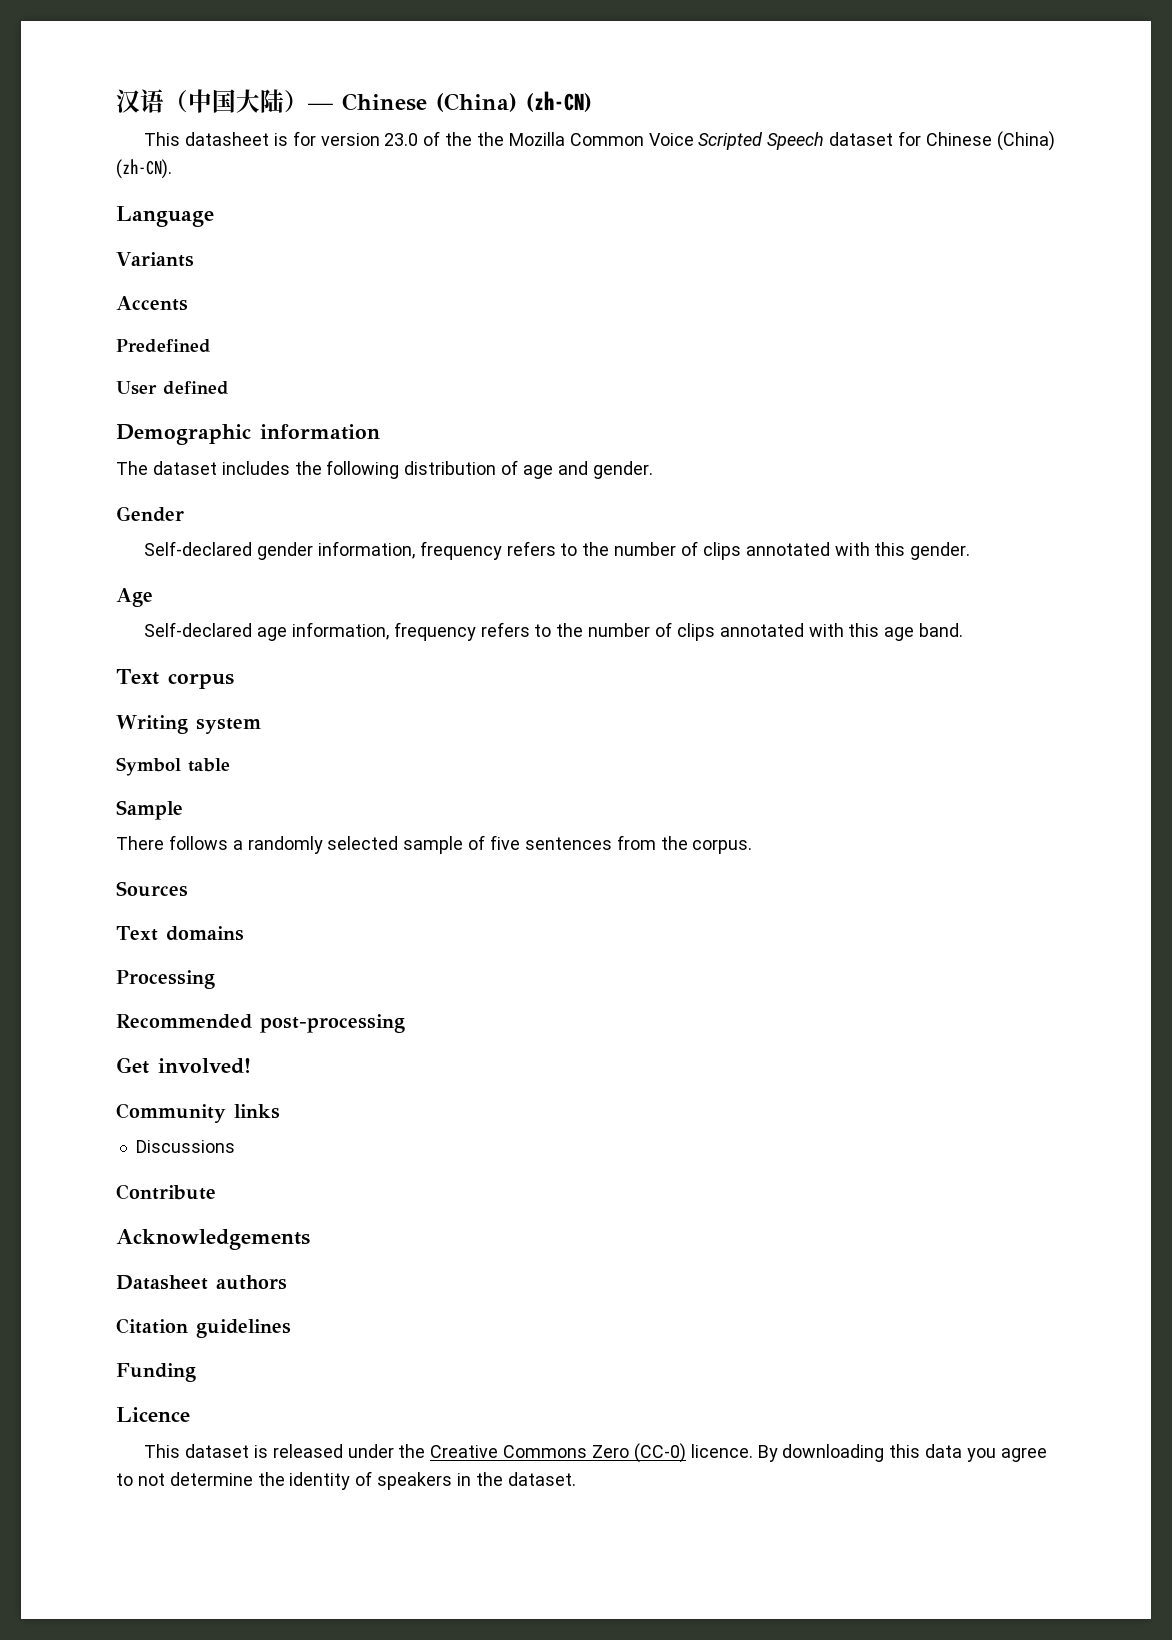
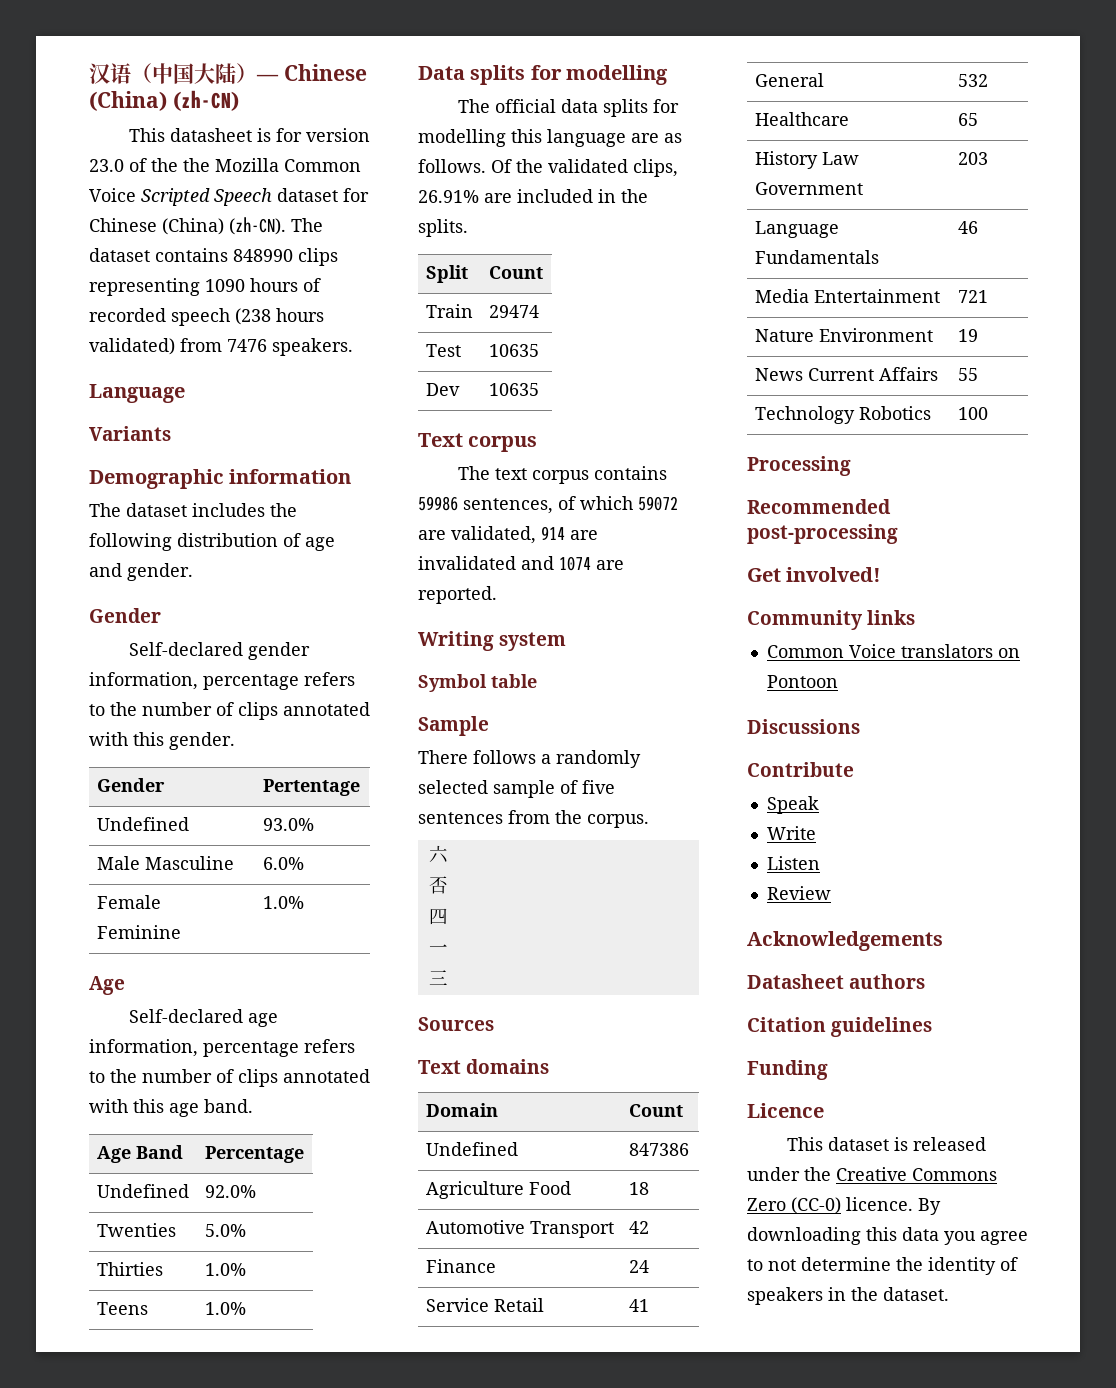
[116,206,214,227] [116,252,194,267] [116,296,188,311] [116,339,211,353] [116,381,229,395] // Language // Variants // Accents // Predefined // User defined -> [291,218,323,232] [89,248,338,266] [89,278,321,296] [89,308,324,326] [89,338,353,356] [89,384,185,403] [89,426,171,441] The dataset contains 848990 clips representing 1090 hours of recorded speech (238 hours validated) from 7476 speakers. // Language // Variants
[419,541,502,560] frequency -> [203,674,299,690] percentage
(971, 551) none -> [96,778,165,792] [262,779,360,796] [96,817,189,831] [262,818,314,831] [96,856,234,870] [262,857,304,870] [96,895,161,909] [96,925,181,939] [262,896,304,909] // Gender | Pertentage // Undefined | 93.0% // Male Masculine | 6.0% // Female Feminine | 1.0%
[393,622,476,641] frequency -> [203,1041,299,1057] percentage
[116,669,234,689] // Text corpus -> [96,1145,183,1163] [204,1146,304,1163] [96,1184,189,1198] [204,1185,256,1198] [96,1223,176,1237] [204,1224,246,1237] [96,1262,163,1276] [204,1263,246,1276] [96,1302,148,1315] [204,1302,246,1315] [418,65,669,85] [457,99,679,117] [418,129,682,147] [418,159,678,177] [418,189,648,203] [418,219,468,237] [425,265,468,283] [488,266,543,279] [425,304,473,318] [488,305,539,318] [425,344,461,357] [488,344,539,357] [425,383,460,396] [488,383,539,396] [418,433,538,452] [457,466,667,484] [418,496,678,514] [418,526,598,544] [418,556,624,571] [418,586,497,604] // Age Band | Percentage // Undefined | 92.0% // Twenties | 5.0% // Thirties | 1.0% // Teens | 1.0% // Data splits for modelling // The official data splits for modelling this language are as follows. Of the validated clips, 26.91% are included in the splits. // Split | Count // Train | 29474 // Test | 10635 // Dev | 10635 // Text corpus // The text corpus contains 59986 sentences, of which 59072 are validated, 914 are invalidated and 1074 are reported.
(753, 846) none -> [428,845,448,863] [428,876,448,894] [428,908,448,925] [428,944,448,954] [428,970,448,985] // 六 // 否 // 四 // 一 // 三
(244, 933) none -> [425,1103,498,1117] [628,1104,683,1117] [425,1142,518,1156] [628,1143,689,1156] [425,1181,571,1199] [628,1182,649,1195] [425,1220,614,1238] [628,1221,649,1234] [425,1259,496,1273] [628,1260,649,1273] [425,1298,544,1312] [628,1299,649,1312] [754,73,824,87] [957,74,988,87] [754,112,849,126] [957,113,978,126] [754,151,859,169] [754,182,863,195] [957,152,988,165] [754,221,839,238] [754,250,879,264] [957,221,978,234] [754,289,940,303] [957,290,988,303] [754,328,933,342] [957,329,978,342] [754,367,938,381] [957,368,978,381] [754,406,931,424] [957,407,988,420] // Domain | Count // Undefined | 847386 // Agriculture Food | 18 // Automotive Transport | 42 // Finance | 24 // Service Retail | 41 // General | 532 // Healthcare | 65 // History Law Government | 203 // Language Fundamentals | 46 // Media Entertainment | 721 // Nature Environment | 19 // News Current Affairs | 55 // Technology Robotics | 100
[135,1140,235,1153] [116,1184,216,1200] Discussions // Contribute -> [766,644,1020,658] [766,675,838,688] [747,719,860,734] [747,762,854,777] [766,796,819,814] [766,826,816,840] [766,856,820,870] [766,886,831,900] Common Voice translators on Pontoon // Discussions // Contribute // Speak // Write // Listen // Review

